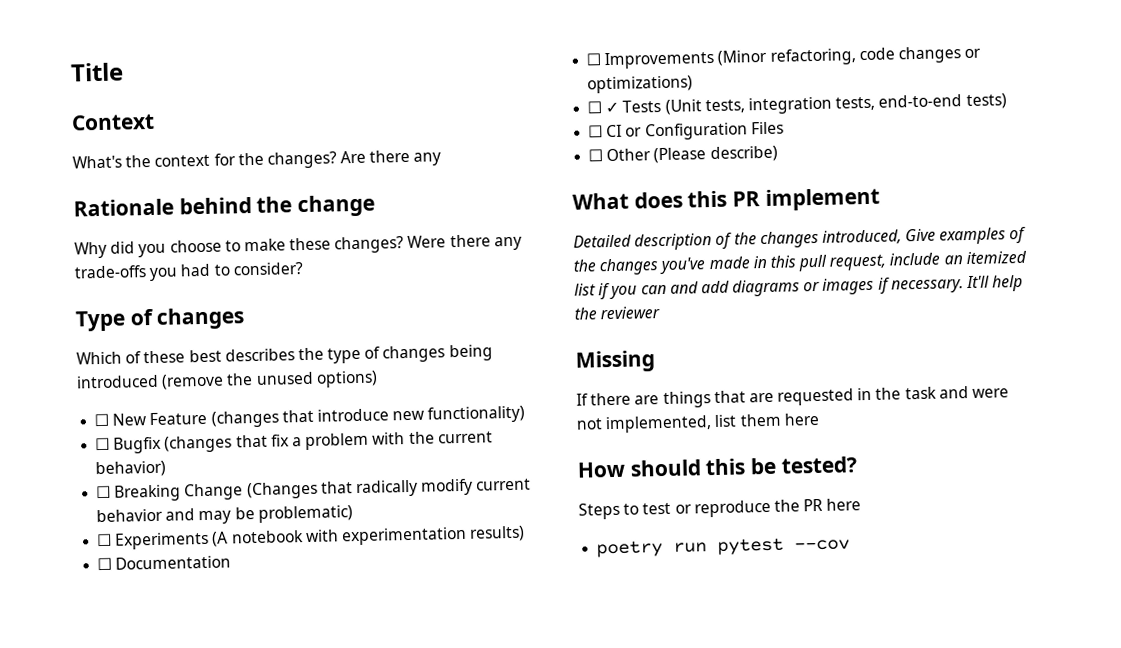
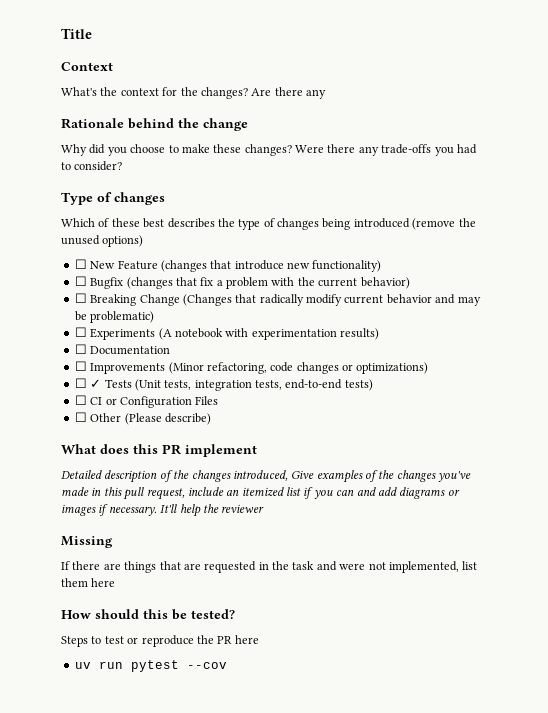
[596,540,664,558] poetry -> [74,662,91,669] uv

